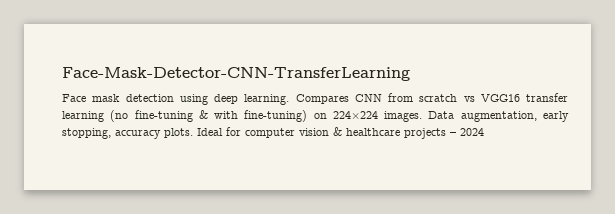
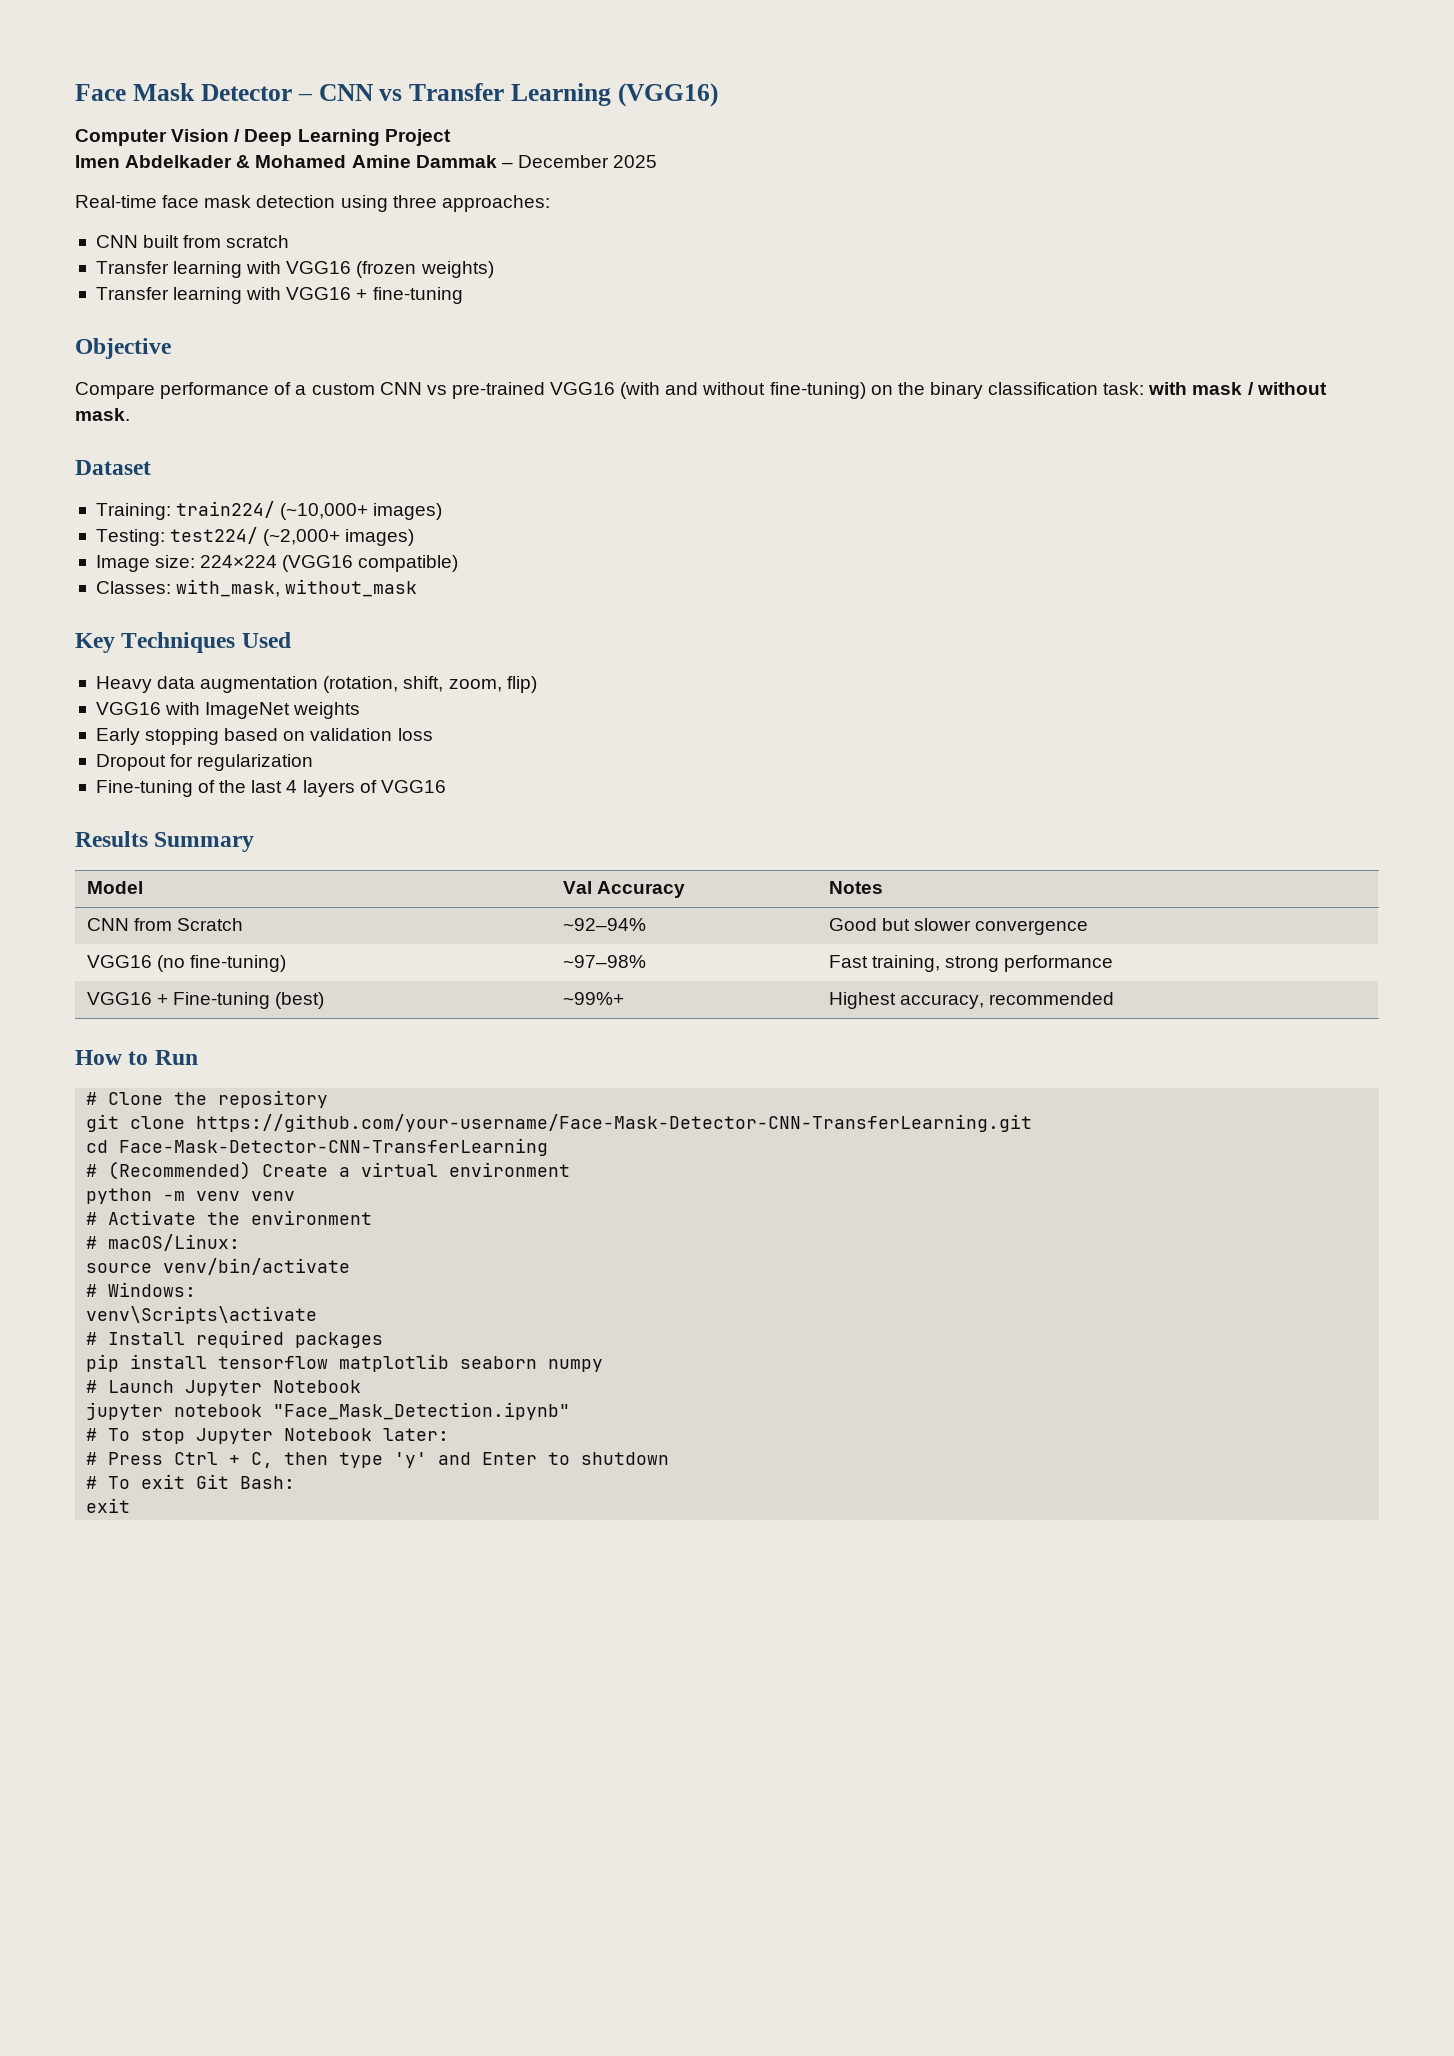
[62,67,410,81] [62,93,568,105] [62,110,569,122] [62,127,484,139] Face-Mask-Detector-CNN-TransferLearning // Face mask detection using deep learning. Compares CNN from scratch vs VGG16 transfer learning (no fine-tuning & with fine-tuning) on 224×224 images. Data augmentation, early stopping, accuracy plots. Ideal for computer vision & healthcare projects – 2024 -> [75,83,719,107] [75,129,451,146] [75,155,658,168] [75,195,550,212] [95,235,290,248] [95,261,494,278] [95,287,463,304] [75,338,171,359] [75,382,1327,399] [75,408,130,421] [75,460,151,475] [95,501,443,520] [95,527,415,546] [95,555,459,572] [95,579,418,597] [75,632,291,653] [95,676,537,693] [95,702,361,719] [95,728,433,745] [95,754,314,771] [95,780,446,797] [75,831,255,852] [86,881,143,894] [562,881,685,898] [828,881,883,894] [86,918,244,931] [562,918,646,931] [828,918,1089,935] [86,955,287,972] [562,955,646,968] [828,955,1114,972] [86,992,325,1009] [562,992,624,1005] [828,992,1115,1009] [75,1050,198,1065] [86,1090,329,1108] [86,1114,1033,1132] [86,1138,549,1156] [86,1161,571,1180] [86,1188,296,1204] [86,1210,373,1225] [86,1234,241,1251] [86,1258,351,1275] [86,1282,197,1297] [86,1306,318,1324] [86,1330,384,1348] [86,1354,604,1372] [86,1380,362,1396] [86,1402,571,1420] [86,1428,450,1444] [86,1452,670,1468] [86,1474,296,1489] [86,1498,131,1513] Face Mask Detector – CNN vs Transfer Learning (VGG16) // Computer Vision / Deep Learning Project // Imen Abdelkader & Mohamed Amine Dammak – December 2025 // Real-time face mask detection using three approaches: // CNN built from scratch // Transfer learning with VGG16 (frozen weights) // Transfer learning with VGG16 + fine-tuning // Objective // Compare performance of a custom CNN vs pre-trained VGG16 (with and without fine-tuning) on the binary classification task: with mask / without mask. // Dataset // Training: train224/ (~10,000+ images) // Testing: test224/ (~2,000+ images) // Image size: 224×224 (VGG16 compatible) // Classes: with_mask, without_mask // Key Techniques Used // Heavy data augmentation (rotation, shift, zoom, flip) // VGG16 with ImageNet weights // Early stopping based on validation loss // Dropout for regularization // Fine-tuning of the last 4 layers of VGG16 // Results Summary // Model | Val Accuracy | Notes // CNN from Scratch | ~92–94% | Good but slower convergence // VGG16 (no fine-tuning) | ~97–98% | Fast training, strong performance // VGG16 + Fine-tuning (best) | ~99%+ | Highest accuracy, recommended // How to Run // # Clone the repository // git clone https://github.com/your-username/Face-Mask-Detector-CNN-TransferLearning.git // cd Face-Mask-Detector-CNN-TransferLearning // # (Recommended) Create a virtual environment // python -m venv venv // # Activate the environment // # macOS/Linux: // source venv/bin/activate // # Windows: // venv\Scripts\activate // # Install required packages // pip install tensorflow matplotlib seaborn numpy // # Launch Jupyter Notebook // jupyter notebook "Face_Mask_Detection.ipynb" // # To stop Jupyter Notebook later: // # Press Ctrl + C, then type 'y' and Enter to shutdown // # To exit Git Bash: // exit

